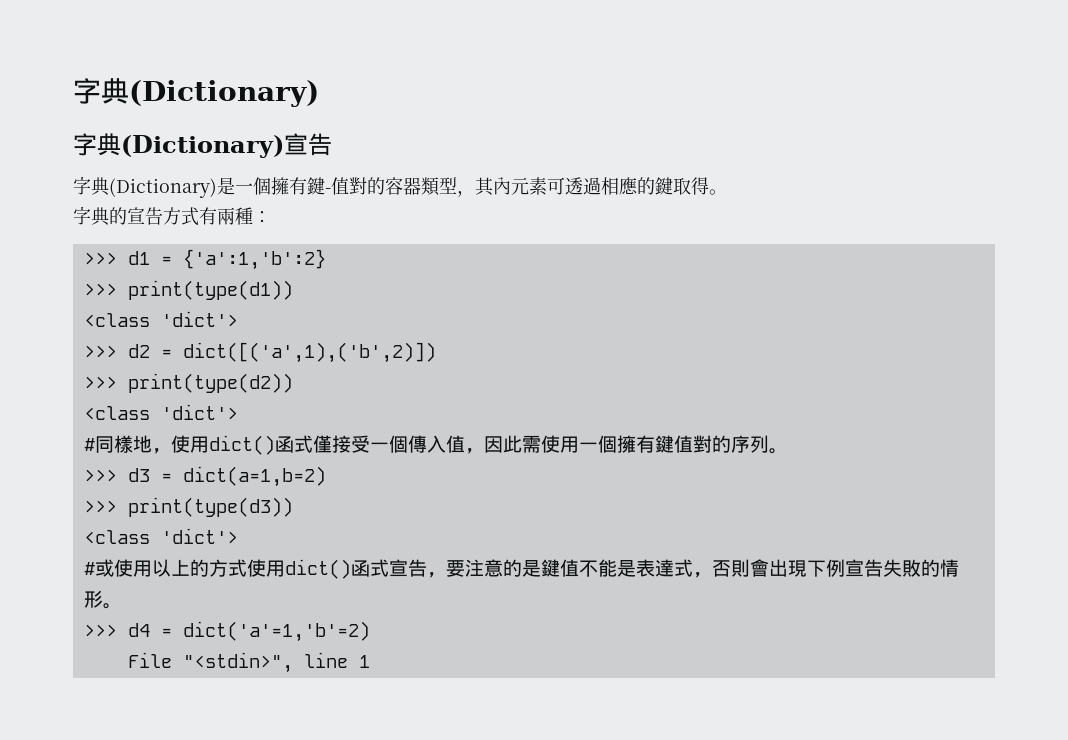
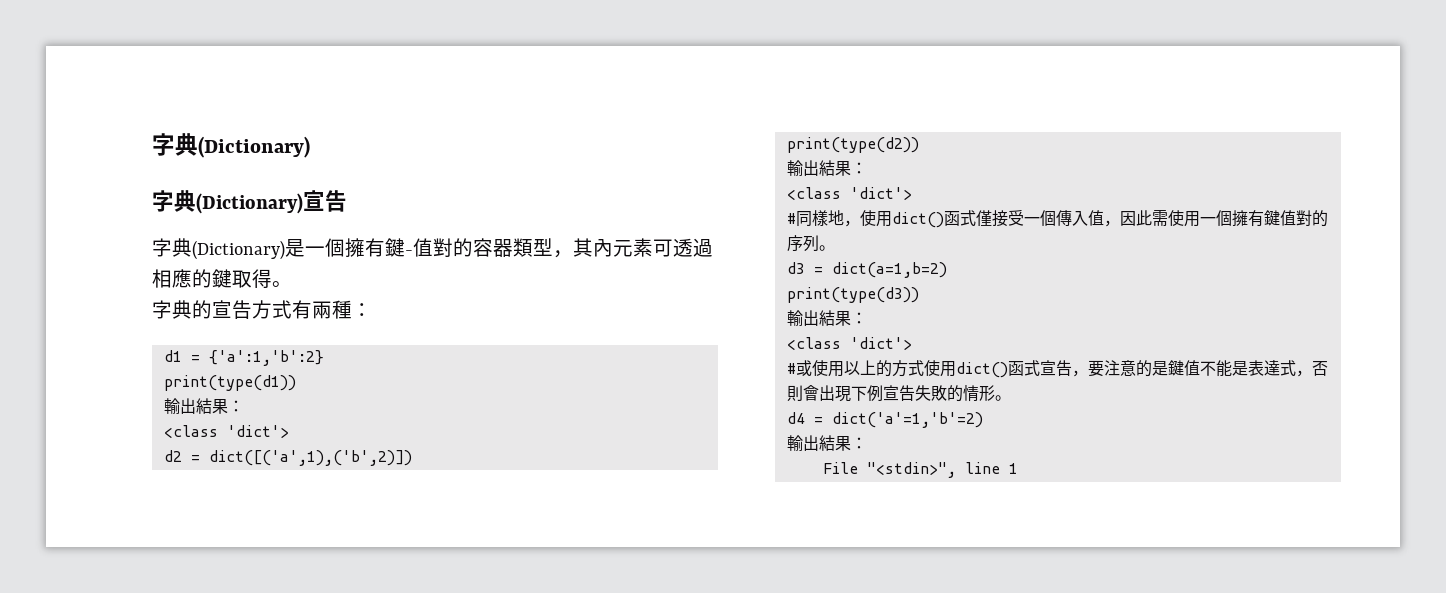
[83,252,117,265] >>> -> (372, 310) none
[83,283,117,296] >>> -> (324, 358) none
[83,311,238,327] [83,345,117,358] // <class 'dict'> // >>> -> [163,398,244,414] [163,425,289,438] // 輸出結果： // <class 'dict'> //
[83,376,117,389] >>> -> (412, 458) none
(293, 383) none -> [786,160,867,176] // 輸出結果：
[83,469,117,482] >>> -> (835, 248) none
[83,500,117,513] >>> -> (947, 270) none
(293, 507) none -> [786,310,867,326] // 輸出結果：
[83,624,117,637] >>> -> (1011, 398) none
(370, 631) none -> [786,435,867,451] // 輸出結果：

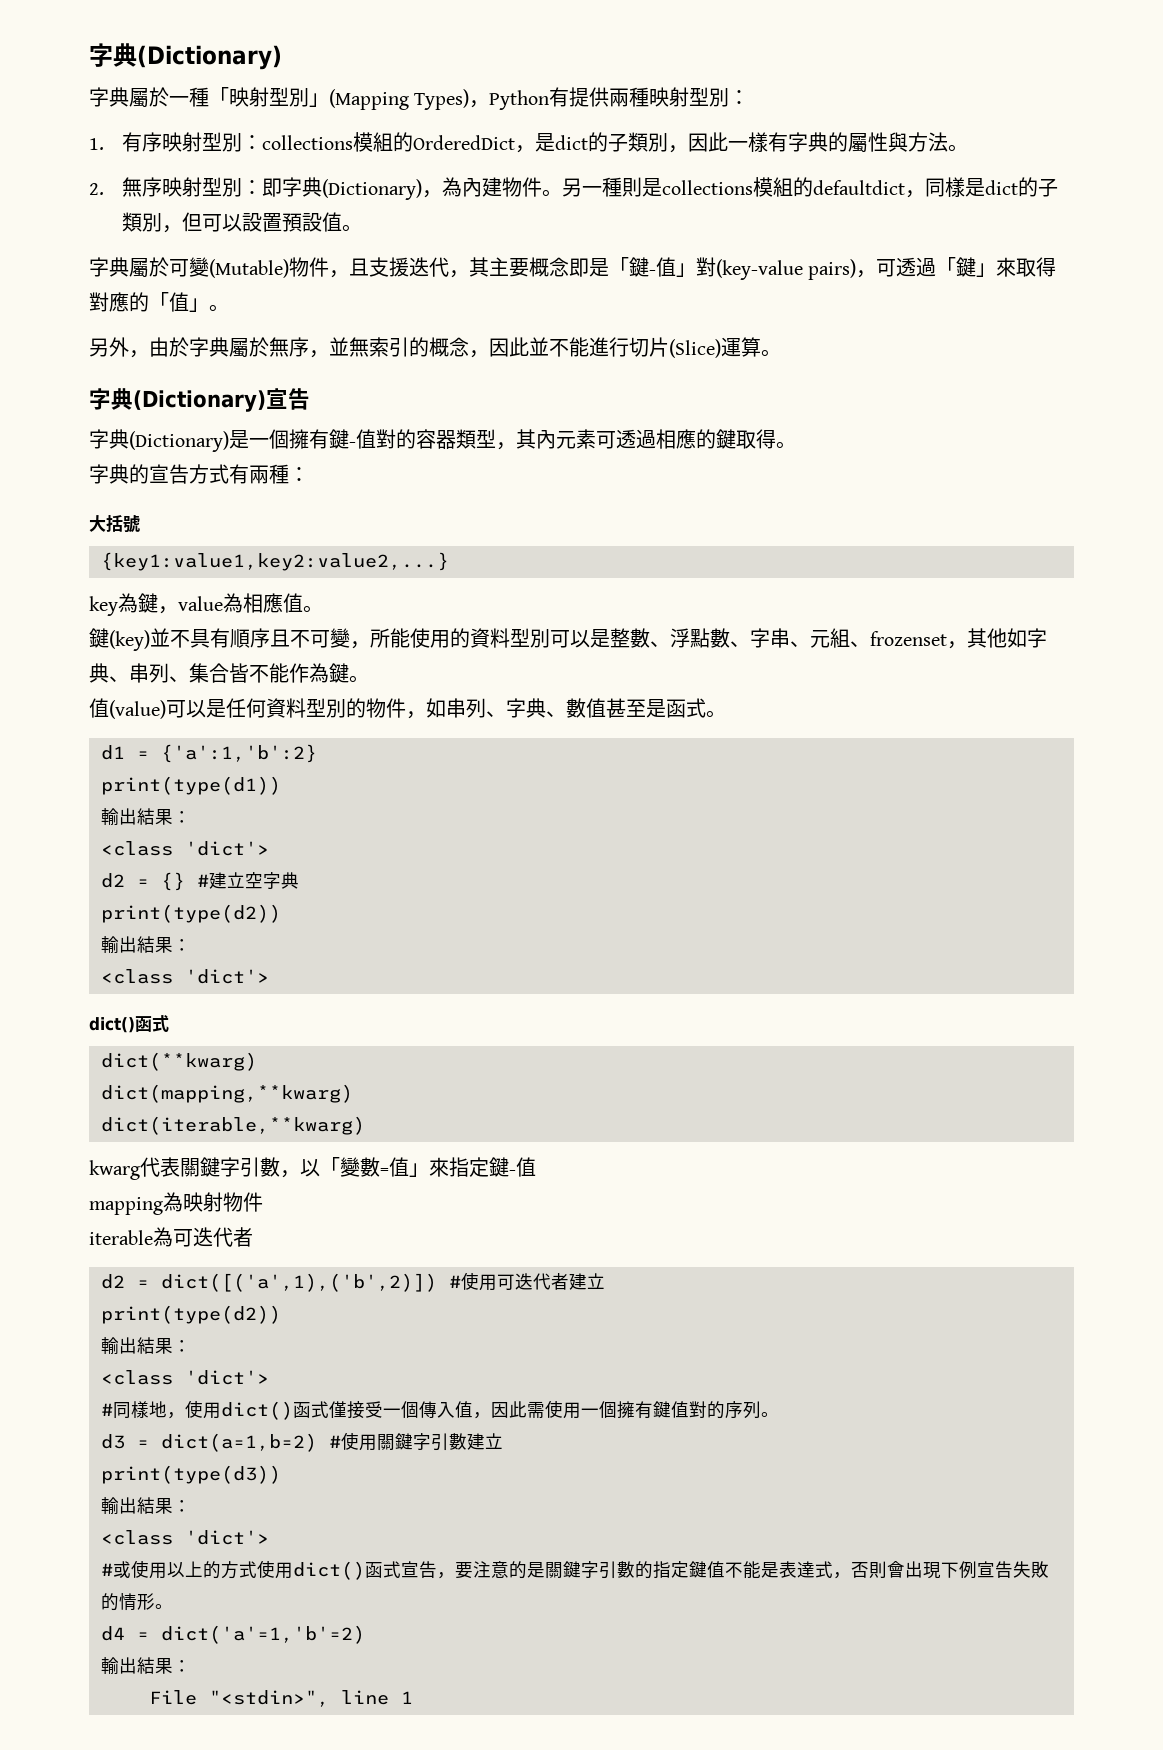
[152,133,310,158] 字典(Dictionary) -> [89,43,282,70] [89,87,750,110] [89,132,969,153] [89,177,1059,200] [122,212,363,233] [89,257,1057,280] [89,292,229,312] [89,337,781,358] 字典(Dictionary) // 字典屬於一種「映射型別」(Mapping Types)，Python有提供兩種映射型別： // 1.有序映射型別：collections模組的OrderedDict，是dict的子類別，因此一樣有字典的屬性與方法。 // 2.無序映射型別：即字典(Dictionary)，為內建物件。另一種則是collections模組的defaultdict，同樣是dict的子類別，但可以設置預設值。 // 字典屬於可變(Mutable)物件，且支援迭代，其主要概念即是「鍵-值」對(key-value pairs)，可透過「鍵」來取得對應的「值」。 // 另外，由於字典屬於無序，並無索引的概念，因此並不能進行切片(Slice)運算。
(372, 310) none -> [89,515,140,533] [101,552,449,571] [89,593,323,616] [89,628,1047,651] [89,663,369,683] [89,698,726,719] // 大括號 // {key1:value1,key2:value2,...} // key為鍵，value為相應值。 // 鍵(key)並不具有順序且不可變，所能使用的資料型別可以是整數、浮點數、字串、元組、frozenset，其他如字典、串列、集合皆不能作為鍵。 // 值(value)可以是任何資料型別的物件，如串列、字典、數值甚至是函式。
[208,450,412,466] dict([('a',1),('b',2)]) -> [161,872,299,891] [101,904,281,923] [101,936,191,953] [101,969,269,984] [89,1015,169,1033] [101,1052,257,1071] [101,1084,353,1103] [101,1116,365,1135] [89,1157,536,1180] [89,1192,263,1215] [89,1227,253,1247] [101,1272,605,1292] {} #建立空字典 // print(type(d2)) // 輸出結果： // <class 'dict'> // dict()函式 // dict(**kwarg) // dict(mapping,**kwarg) // dict(iterable,**kwarg) // kwarg代表關鍵字引數，以「變數=值」來指定鍵-值 // mapping為映射物件 // iterable為可迭代者 // d2 = dict([('a',1),('b',2)]) #使用可迭代者建立
(947, 270) none -> [329,1432,503,1451] #使用關鍵字引數建立
(1168, 368) none -> [545,1561,689,1579] 關鍵字引數的指定

